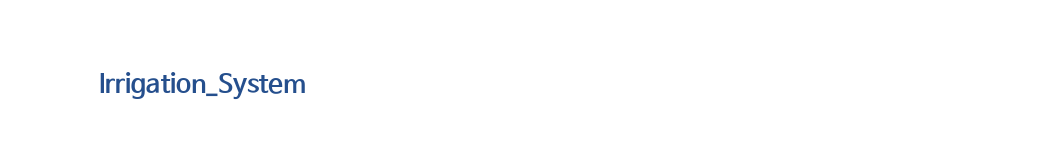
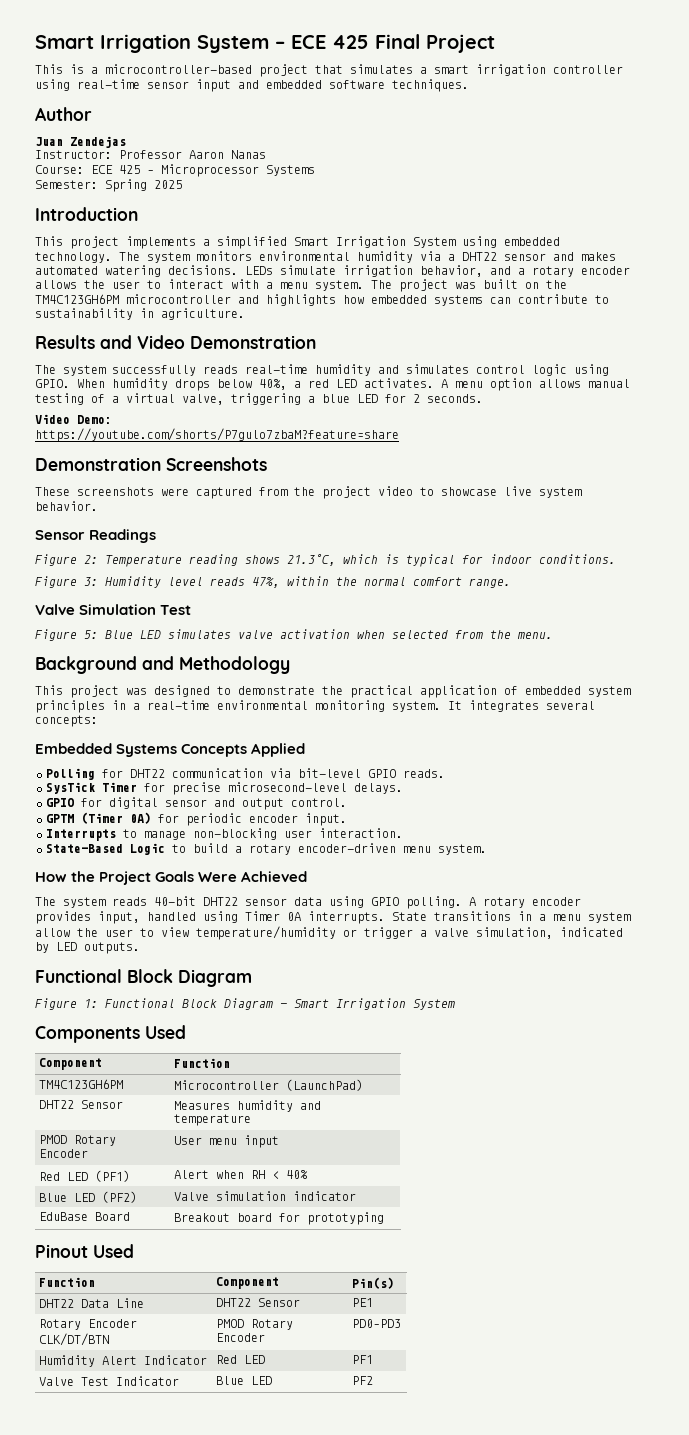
[99,72,306,100] Irrigation_System -> [35,34,495,53] [35,64,623,77] [35,79,469,92] [35,107,92,121] [35,136,126,148] [35,150,266,159] [35,164,315,177] [35,179,182,192] [35,207,138,221] [35,236,560,249] [35,251,616,263] [35,265,630,277] [35,279,567,292] [35,294,609,306] [35,308,245,320] [35,335,316,349] [35,364,609,376] [35,378,630,391] [35,393,483,405] [35,414,112,424] [35,428,399,442] [35,457,267,471] [35,486,582,499] [35,501,98,511] [35,529,157,543] [35,554,616,567] [35,576,511,588] [35,604,192,615] [35,629,553,641] [35,656,290,674] [35,685,631,698] [35,700,595,713] [35,715,98,727] [35,743,306,757] [46,768,445,780] [46,782,403,795] [46,797,347,810] [46,812,347,826] [46,828,403,841] [46,843,487,855] [35,871,308,885] [35,896,581,909] [35,911,631,924] [35,926,623,940] [35,942,140,954] [35,969,252,987] [35,998,455,1010] [35,1025,186,1043] [39,1058,103,1070] [174,1058,231,1068] [39,1079,124,1089] [174,1079,364,1091] [39,1100,124,1109] [174,1100,322,1112] [174,1114,252,1126] [39,1135,117,1146] [39,1149,89,1158] [174,1135,280,1148] [39,1170,131,1182] [174,1170,309,1179] [39,1191,138,1203] [174,1191,357,1201] [39,1212,131,1221] [174,1212,385,1225] [35,1244,134,1258] [39,1277,96,1287] [216,1277,280,1289] [352,1277,395,1289] [39,1298,145,1308] [216,1298,301,1307] [352,1298,374,1307] [39,1319,138,1330] [39,1333,110,1346] [216,1319,294,1330] [216,1333,266,1342] [352,1319,402,1328] [39,1355,208,1367] [216,1355,266,1364] [352,1355,374,1364] [39,1376,180,1386] [216,1376,273,1385] [352,1376,374,1385] Smart Irrigation System – ECE 425 Final Project // This is a microcontroller-based project that simulates a smart irrigation controller using real-time sensor input and embedded software techniques. // Author // Juan Zendejas // Instructor: Professor Aaron Nanas // Course: ECE 425 – Microprocessor Systems // Semester: Spring 2025 // Introduction // This project implements a simplified Smart Irrigation System using embedded technology. The system monitors environmental humidity via a DHT22 sensor and makes automated watering decisions. LEDs simulate irrigation behavior, and a rotary encoder allows the user to interact with a menu system. The project was built on the TM4C123GH6PM microcontroller and highlights how embedded systems can contribute to sustainability in agriculture. // Results and Video Demonstration // The system successfully reads real-time humidity and simulates control logic using GPIO. When humidity drops below 40%, a red LED activates. A menu option allows manual testing of a virtual valve, triggering a blue LED for 2 seconds. // Video Demo: // https://youtube.com/shorts/P7gulo7zbaM?feature=share // Demonstration Screenshots // These screenshots were captured from the project video to showcase live system behavior. // Sensor Readings // Figure 2: Temperature reading shows 21.3°C, which is typical for indoor conditions. // Figure 3: Humidity level reads 47%, within the normal comfort range. // Valve Simulation Test // Figure 5: Blue LED simulates valve activation when selected from the menu. // Background and Methodology // This project was designed to demonstrate the practical application of embedded system principles in a real-time environmental monitoring system. It integrates several concepts: // Embedded Systems Concepts Applied // Polling for DHT22 communication via bit-level GPIO reads. // SysTick Timer for precise microsecond-level delays. // GPIO for digital sensor and output control. // GPTM (Timer 0A) for periodic encoder input. // Interrupts to manage non-blocking user interaction. // State-Based Logic to build a rotary encoder-driven menu system. // How the Project Goals Were Achieved // The system reads 40-bit DHT22 sensor data using GPIO polling. A rotary encoder provides input, handled using Timer 0A interrupts. State transitions in a menu system allow the user to view temperature/humidity or trigger a valve simulation, indicated by LED outputs. // Functional Block Diagram // Figure 1: Functional Block Diagram – Smart Irrigation System // Components Used // Component | Function // TM4C123GH6PM | Microcontroller (LaunchPad) // DHT22 Sensor | Measures humidity and temperature // PMOD Rotary Encoder | User menu input // Red LED (PF1) | Alert when RH < 40% // Blue LED (PF2) | Valve simulation indicator // EduBase Board | Breakout board for prototyping // Pinout Used // Function | Component | Pin(s) // DHT22 Data Line | DHT22 Sensor | PE1 // Rotary Encoder CLK/DT/BTN | PMOD Rotary Encoder | PD0–PD3 // Humidity Alert Indicator | Red LED | PF1 // Valve Test Indicator | Blue LED | PF2

